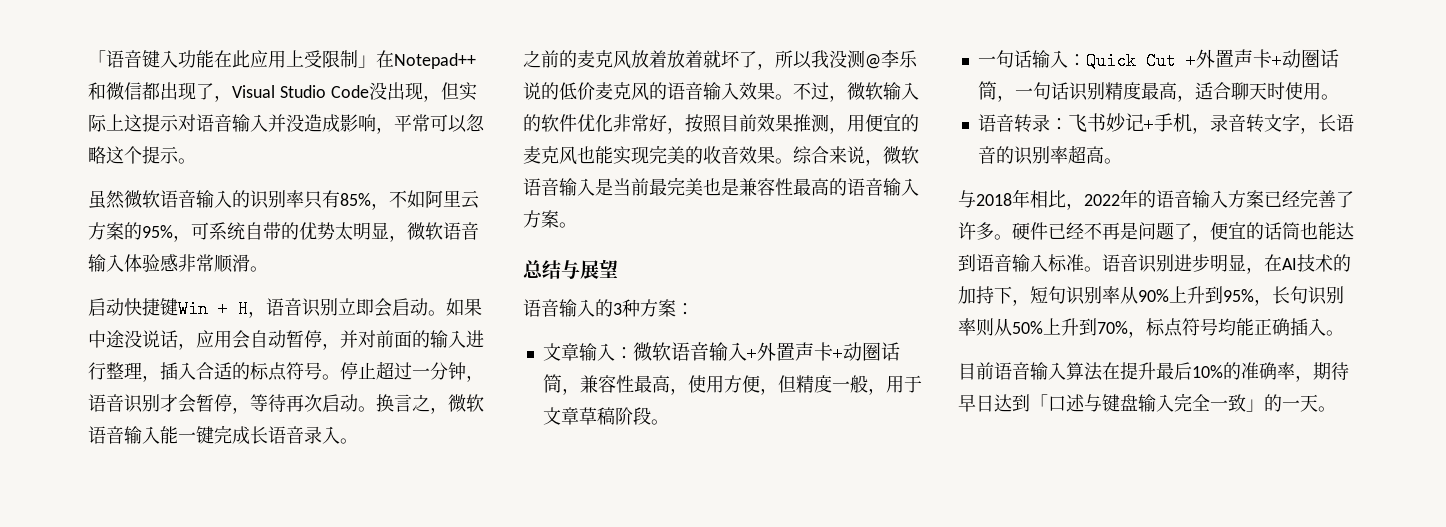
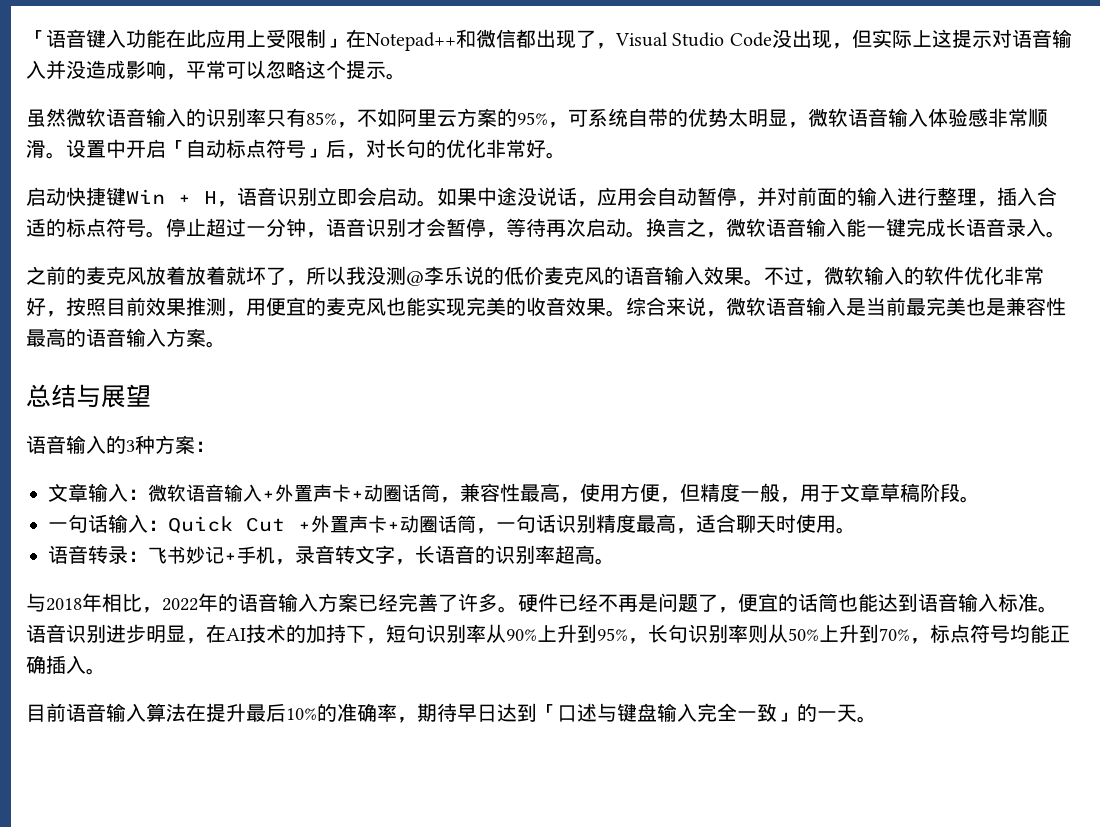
(268, 269) none -> [66,139,566,159] 设置中开启「自动标点符号」后，对长句的优化非常好。

